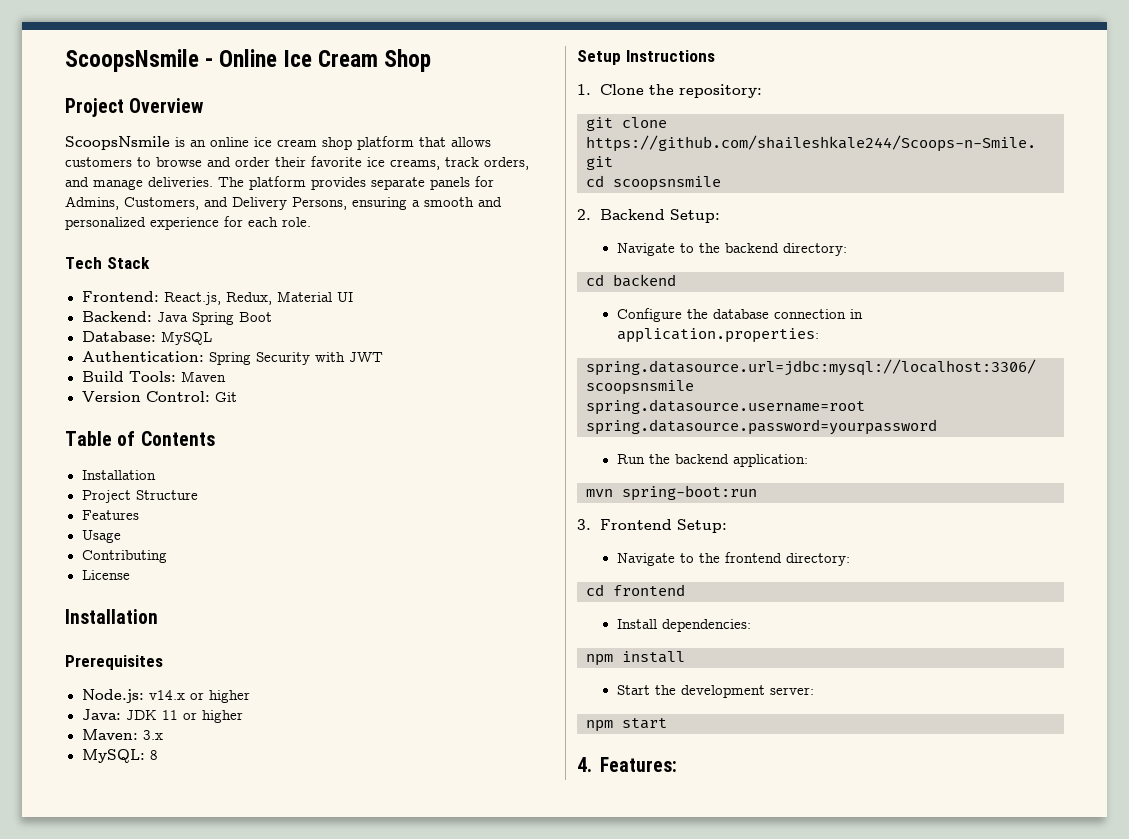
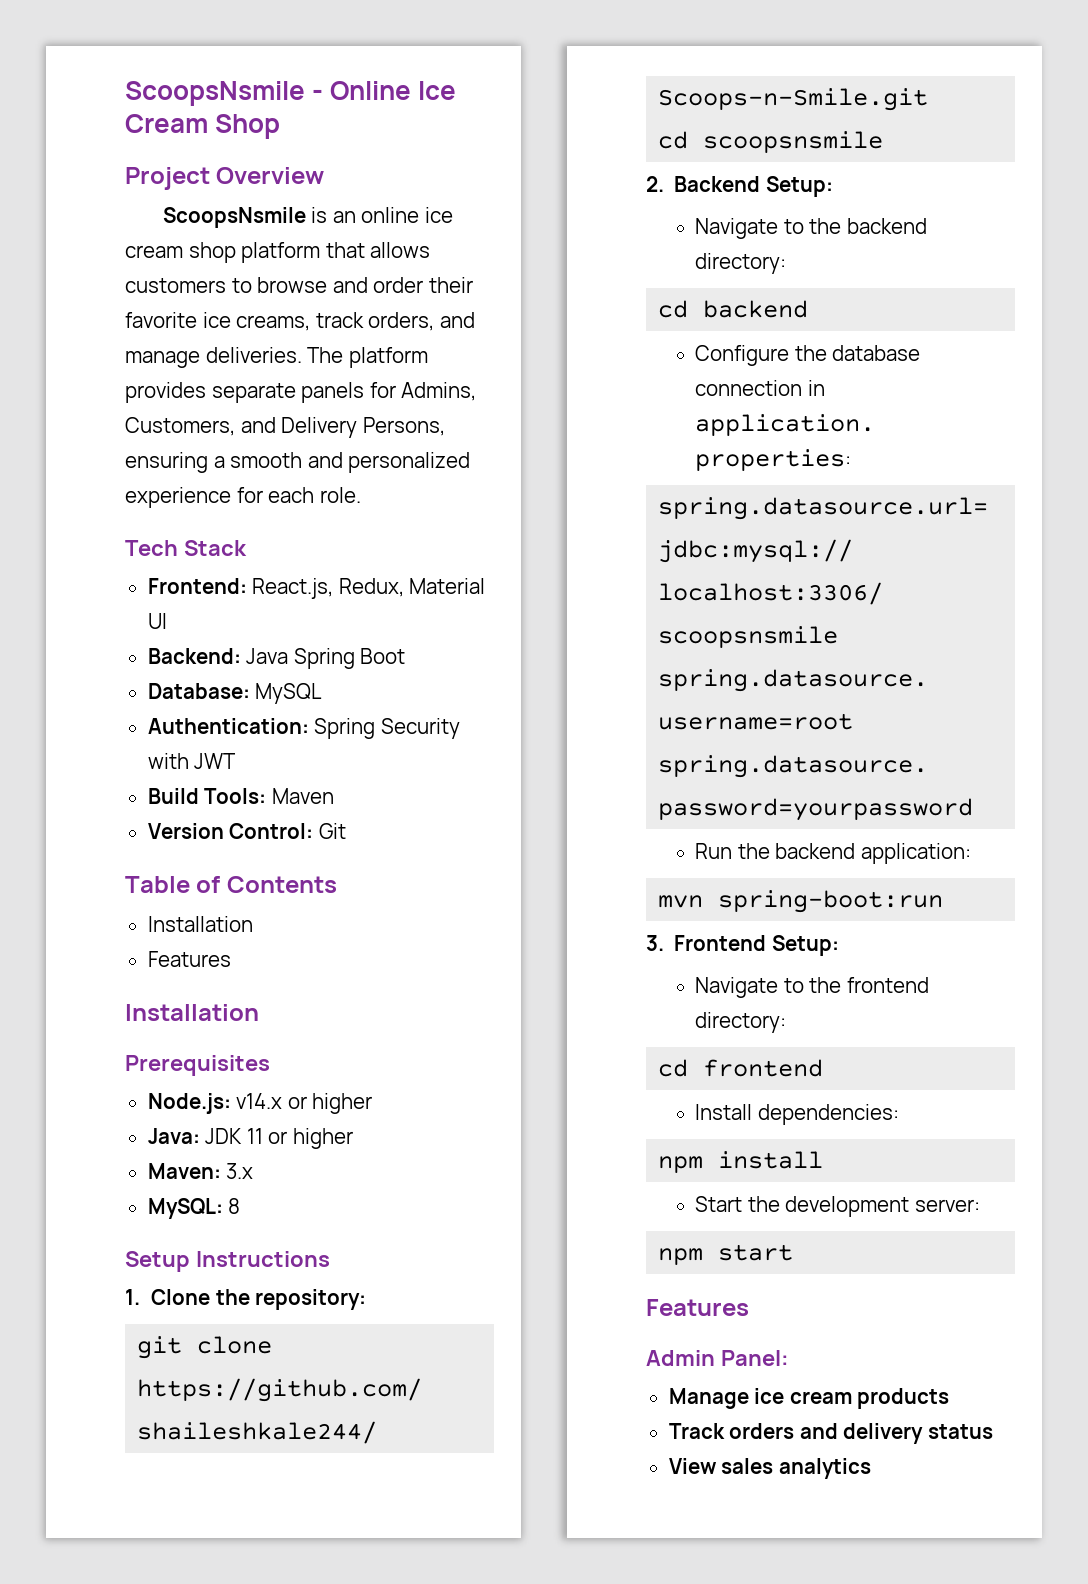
[81,490,198,503] [81,510,139,520] [81,530,121,543] [81,550,167,563] [81,570,130,580] // Project Structure // Features // Usage // Contributing // License -> [147,951,231,967] // Features
[577,757,678,772] 4. Features: -> [646,1299,749,1316] [646,1350,789,1366] [668,1388,950,1409] [668,1423,993,1444] [668,1458,871,1479] Features // Admin Panel: // Manage ice cream products // Track orders and delivery status // View sales analytics

